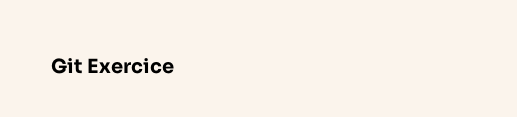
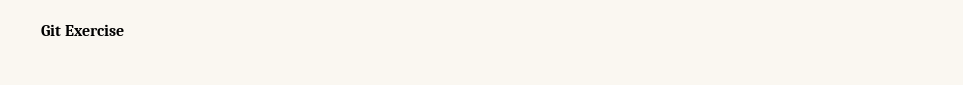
[87,58,175,74] Exercice -> [65,24,125,36] Exercise

